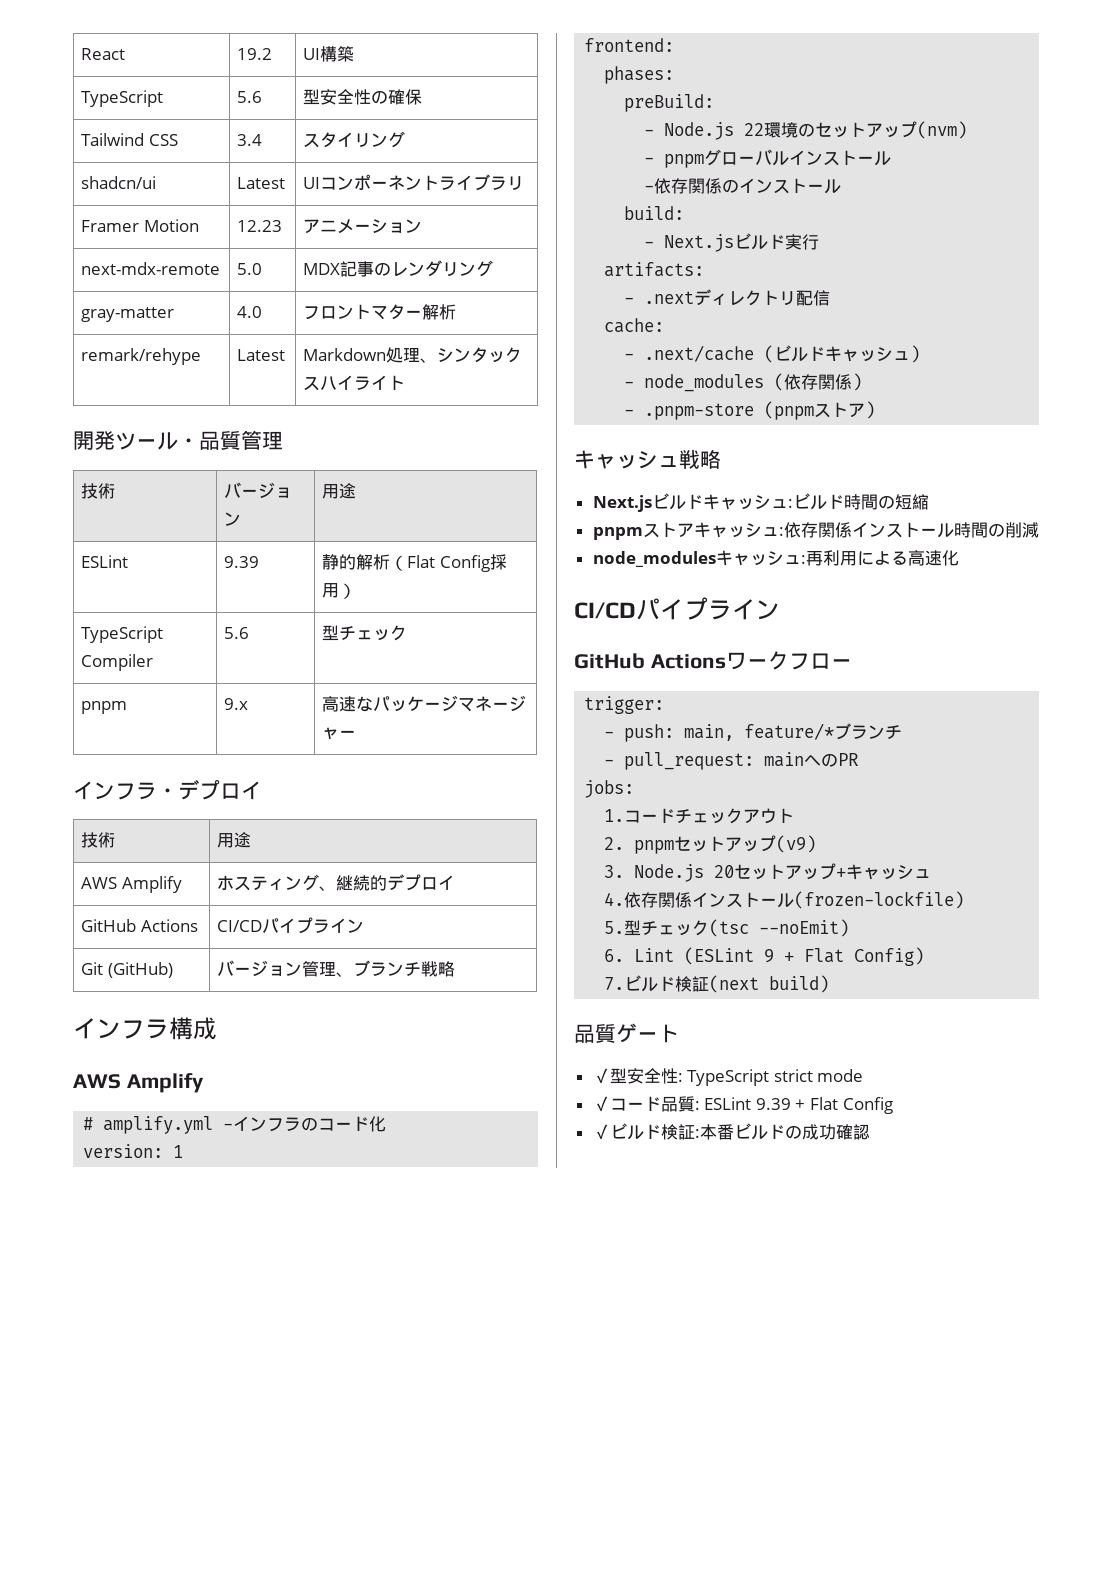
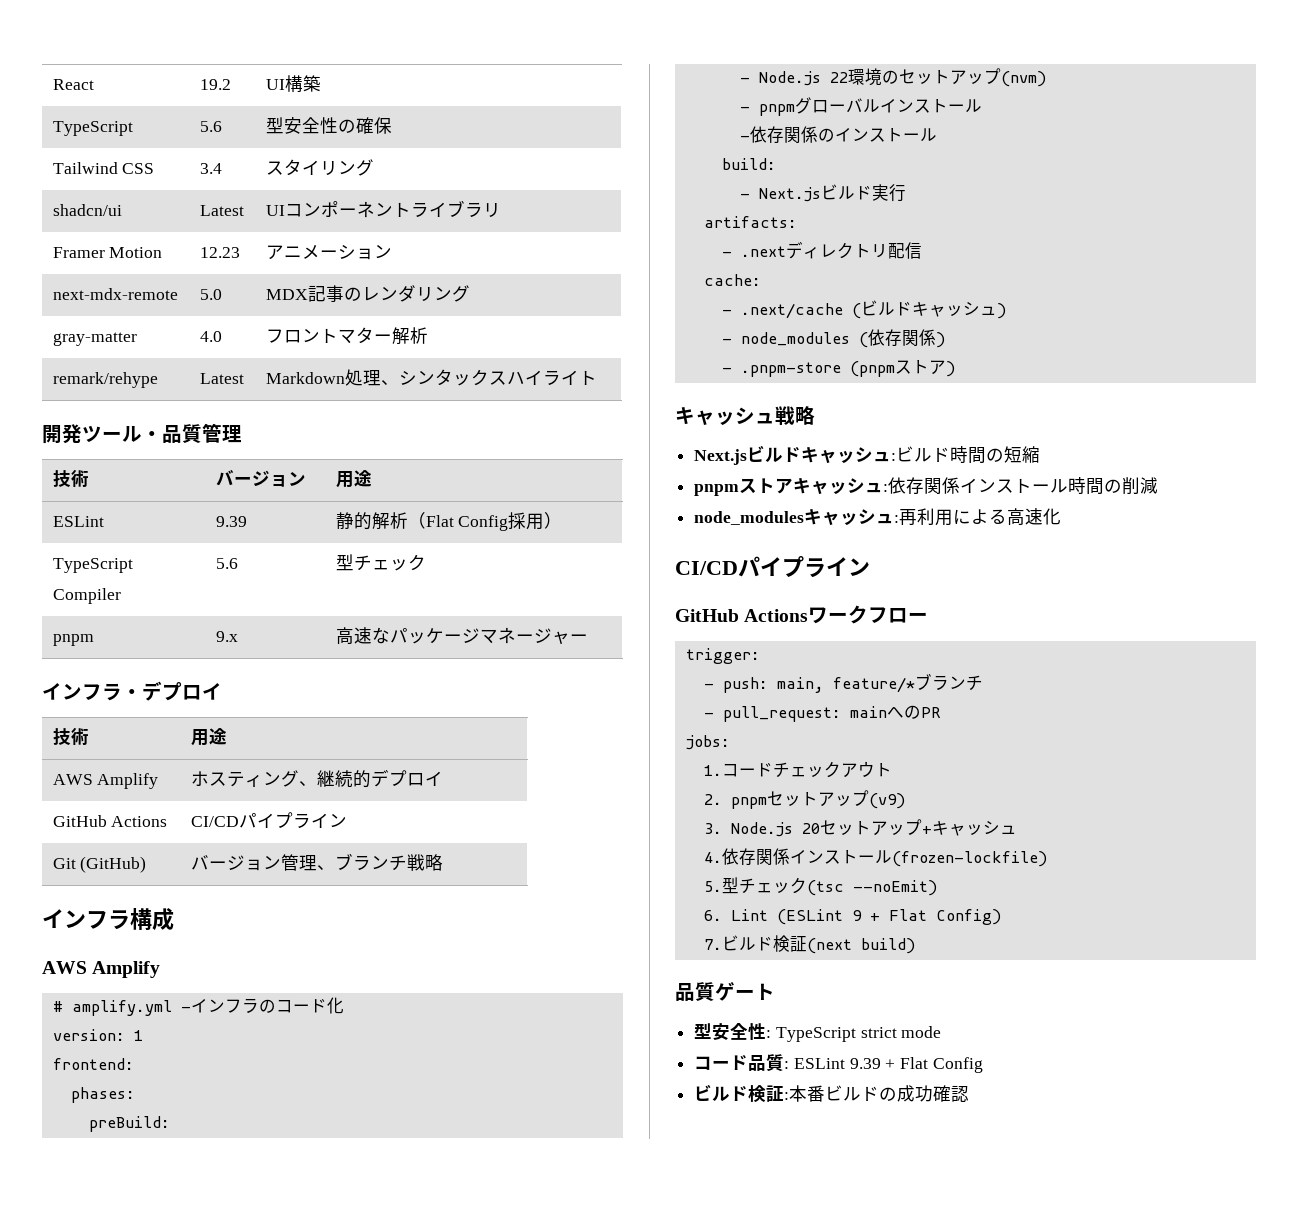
[592,1068,610,1084] ✓ -> (775, 991) none
[592,1096,610,1112] ✓ -> (942, 1032) none
[592,1124,610,1140] ✓ -> (983, 1065) none

